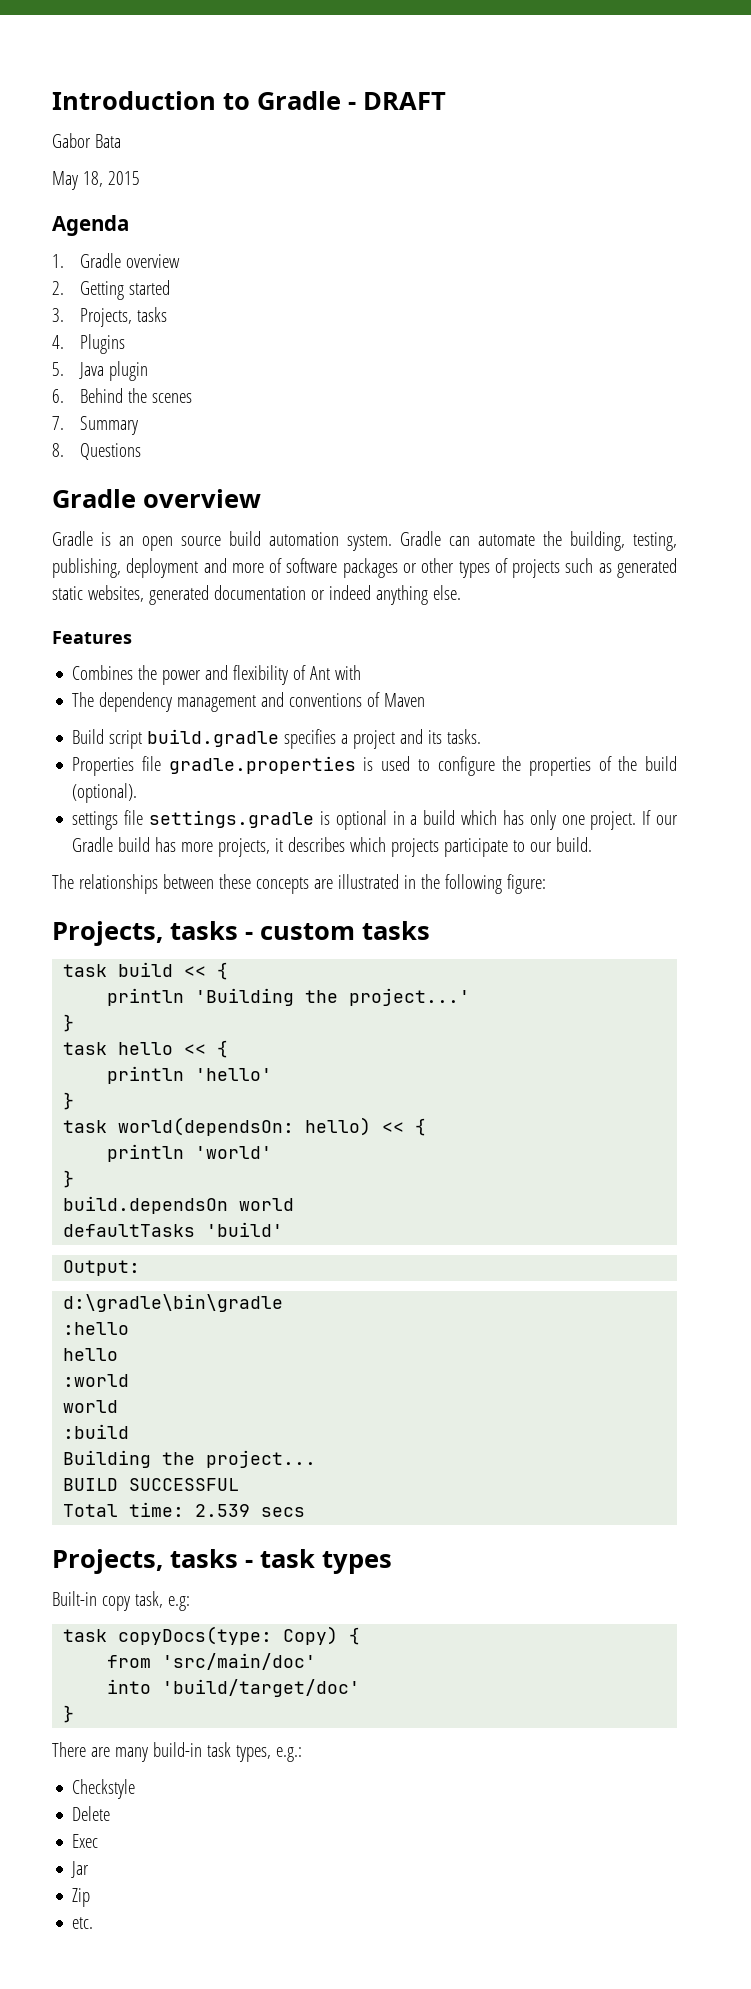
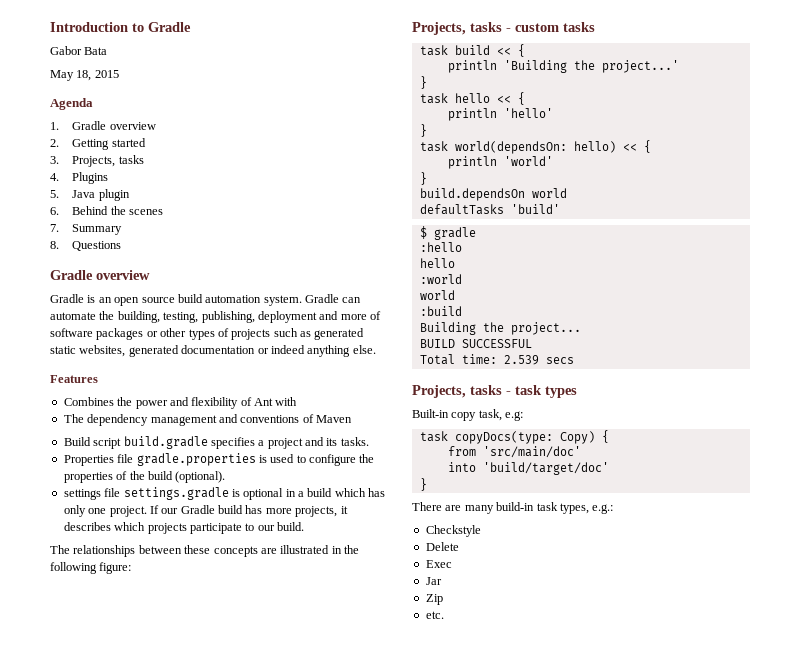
[348,92,446,110] - DRAFT -> (191, 27) none
[63,1260,141,1276] [63,1294,284,1312] Output: // d:\gradle\bin\gradle -> [419,226,476,240] $ gradle

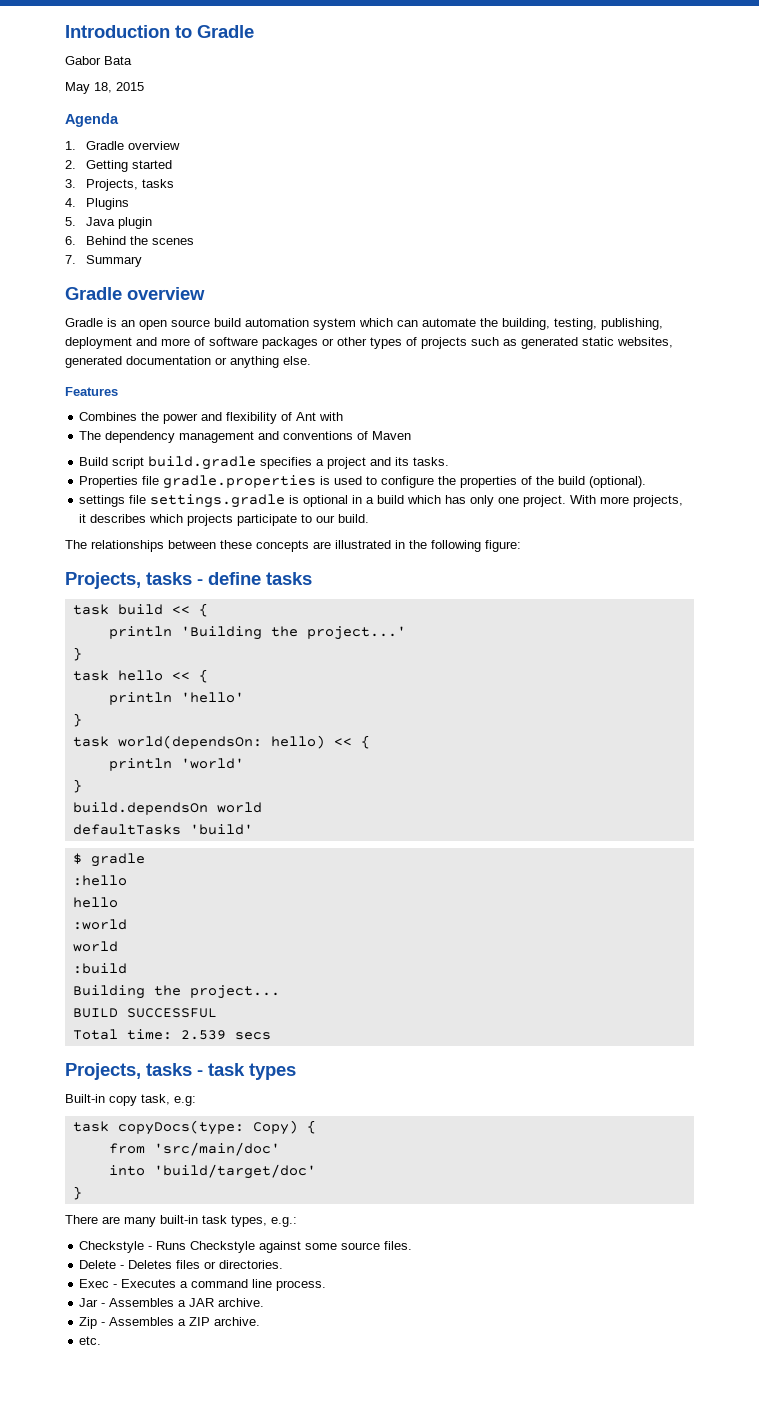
[50,241,122,251] // 8. Questions -> (143, 261) none
[263,294,339,306] system. Gradle -> [313,318,393,330] system which
[270,345,305,354] indeed -> (227, 361) none
[149,505,263,514] If our Gradle build has -> [570,495,597,504] With
[515,23,559,32] custom -> [208,572,261,585] define
[496,502,535,511] build-in -> [160,1215,198,1224] built-in
[425,542,459,551] [425,560,452,568] [425,577,442,585] [425,594,443,605] // Delete // Exec // Jar // Zip -> [148,1241,413,1253] [79,1260,284,1269] [79,1279,327,1291] [79,1298,265,1307] [79,1317,261,1329] - Runs Checkstyle against some source files. // Delete - Deletes files or directories. // Exec - Executes a command line process. // Jar - Assembles a JAR archive. // Zip - Assembles a ZIP archive.

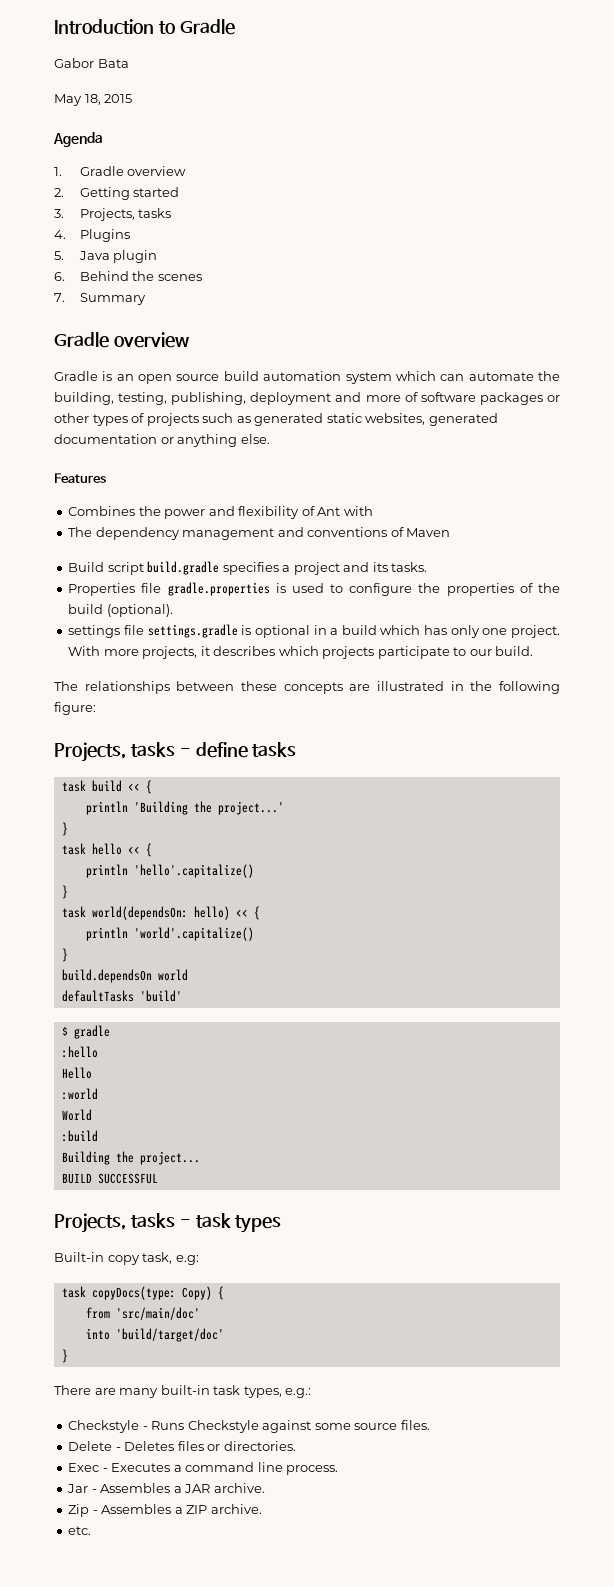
[180,692,244,703] 'hello' -> [133,864,254,878] 'hello'.capitalize()
[180,758,244,769] 'world' -> [133,927,254,941] 'world'.capitalize()
[72,897,118,908] hello -> [61,1067,92,1079] Hello
[72,941,118,952] world -> [61,1109,92,1121] World
[72,1029,271,1040] // Total time: 2.539 secs -> (158, 1178) none

